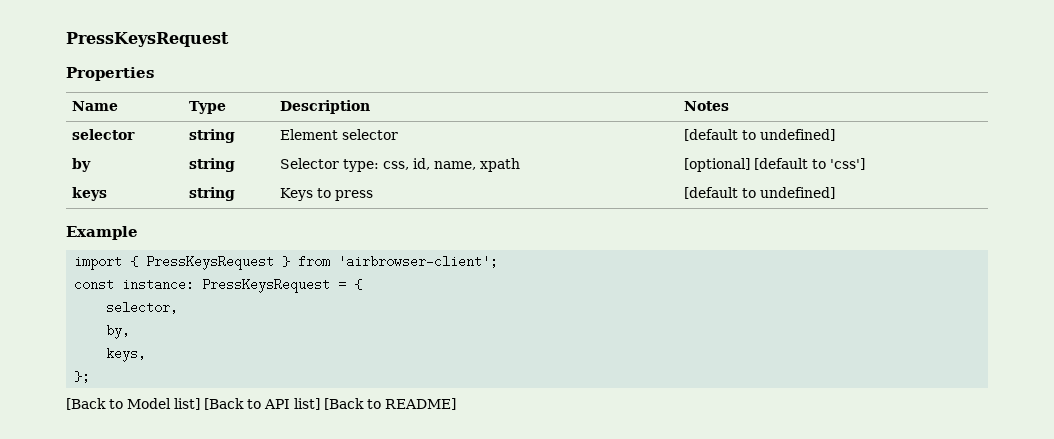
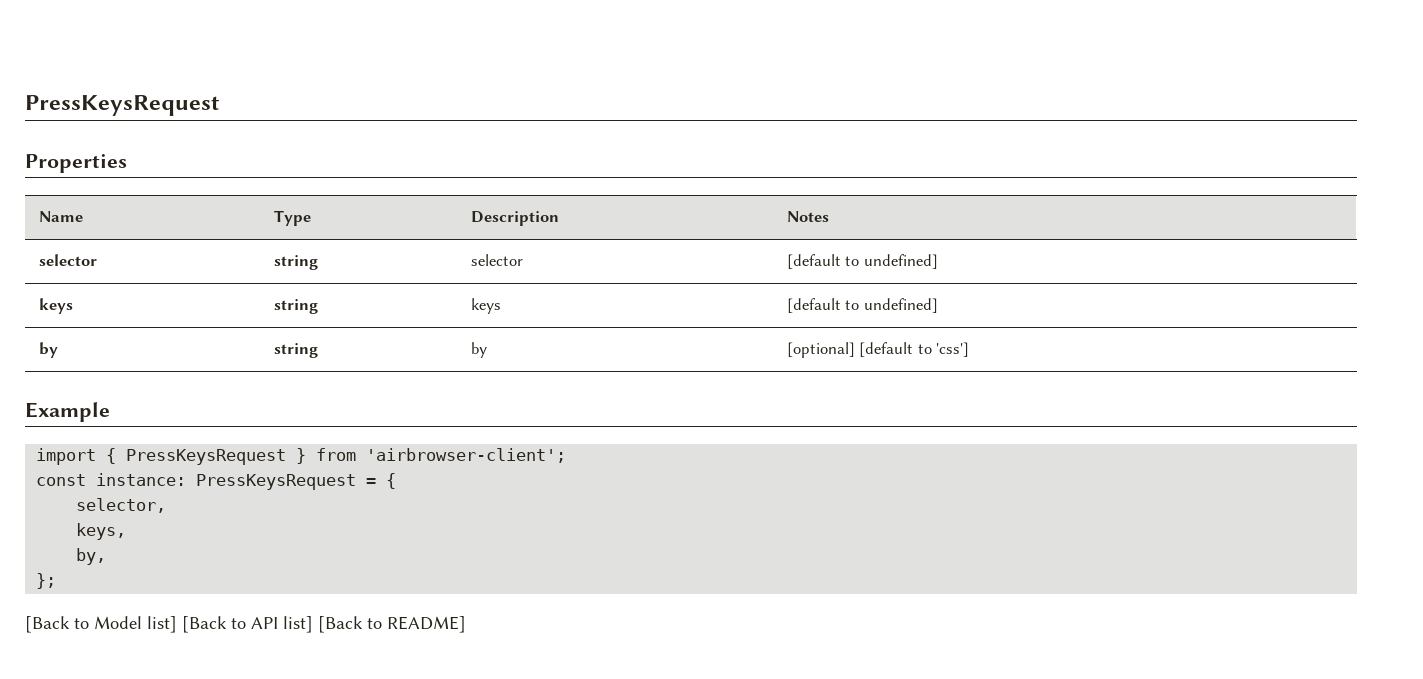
[279,129,338,140] Element -> (318, 262) none
[71,158,91,172] [188,158,235,172] [279,158,520,172] [683,158,865,172] [71,187,107,201] [188,187,235,201] [279,188,373,201] [683,187,835,199] by | string | Selector type: css, id, name, xpath | [optional] [default to 'css'] // keys | string | Keys to press | [default to undefined] -> [38,298,73,314] [273,299,318,314] [470,298,501,314] [786,298,938,313] [38,342,58,358] [273,343,318,358] [470,342,487,358] [786,342,970,358] keys | string | keys | [default to undefined] // by | string | by | [optional] [default to 'css']
(179, 307) none -> [76,523,127,540] // keys,
[106,347,147,362] // keys, -> (107, 556) none

